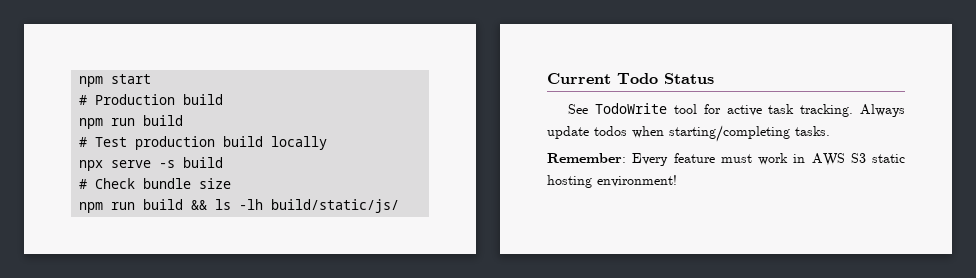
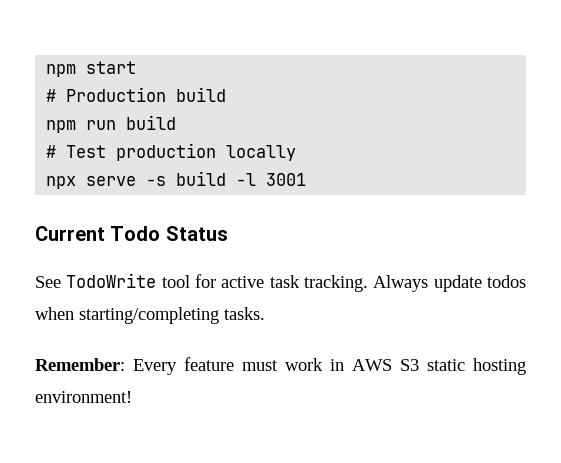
[223,136,264,147] build -> (217, 152) none
[79,178,232,189] [79,199,400,213] // # Check bundle size // npm run build && ls -lh build/static/js/ -> [236,173,307,186] -l 3001

